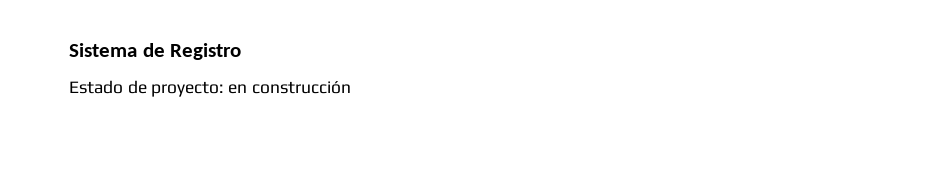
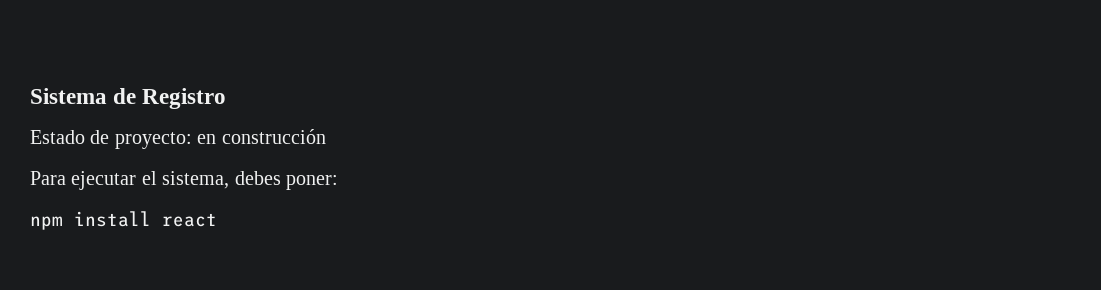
(351, 87) none -> [30,171,338,190] [30,211,217,230] // Para ejecutar el sistema, debes poner: // npm install react

